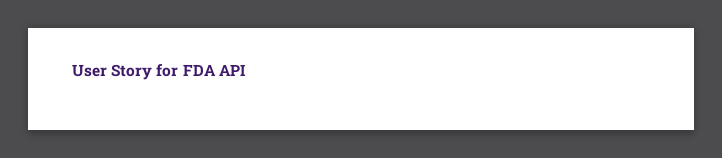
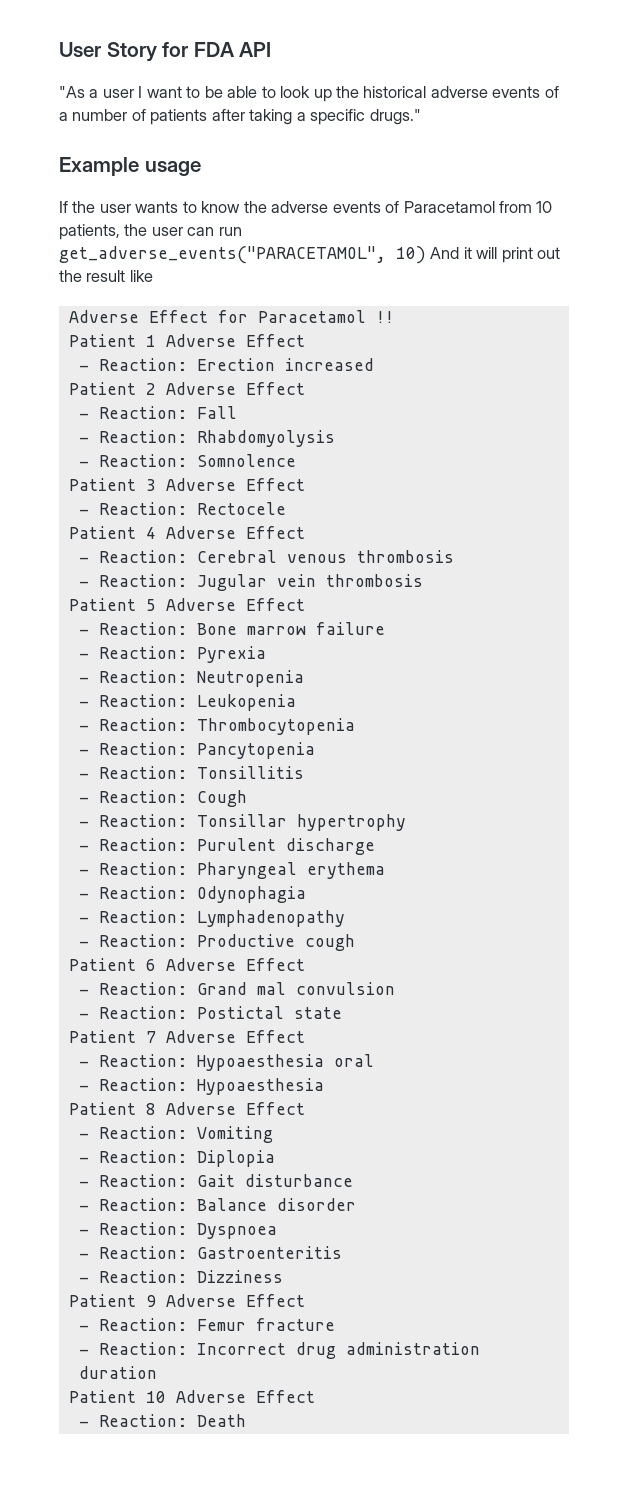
(245, 70) none -> [59,86,559,102] [59,109,421,125] [59,157,201,176] [59,201,553,213] [59,224,242,240] [59,246,561,264] [59,270,153,282] [68,310,394,323] [68,334,305,347] [78,358,374,371] [68,382,305,395] [78,406,237,419] [78,430,335,447] [78,454,296,467] [68,478,305,491] [78,502,286,515] [68,526,305,539] [78,550,454,563] [78,574,423,591] [68,598,305,611] [78,622,385,635] [78,646,266,663] [78,670,304,687] [78,694,296,711] [78,718,355,735] [78,742,315,759] [78,766,304,779] [78,790,247,807] [78,814,406,831] [78,838,375,855] [78,862,385,879] [78,886,306,903] [78,910,345,927] [78,934,355,951] [68,958,305,971] [78,982,395,995] [78,1006,342,1019] [68,1030,305,1043] [78,1054,374,1071] [78,1078,324,1095] [68,1102,305,1115] [78,1126,273,1143] [78,1150,275,1167] [78,1174,353,1187] [78,1198,356,1211] [78,1222,277,1239] [78,1246,342,1259] [78,1270,283,1283] [68,1294,305,1307] [78,1318,335,1331] [78,1342,480,1359] [78,1366,157,1379] [68,1390,315,1403] [78,1414,246,1427] // "As a user I want to be able to look up the historical adverse events of a number of patients after taking a specific drugs." // Example usage // If the user wants to know the adverse events of Paracetamol from 10 patients, the user can run get_adverse_events("PARACETAMOL", 10) And it will print out the result like // Adverse Effect for Paracetamol !! // Patient 1 Adverse Effect // - Reaction: Erection increased // Patient 2 Adverse Effect // - Reaction: Fall // - Reaction: Rhabdomyolysis // - Reaction: Somnolence // Patient 3 Adverse Effect // - Reaction: Rectocele // Patient 4 Adverse Effect // - Reaction: Cerebral venous thrombosis // - Reaction: Jugular vein thrombosis // Patient 5 Adverse Effect // - Reaction: Bone marrow failure // - Reaction: Pyrexia // - Reaction: Neutropenia // - Reaction: Leukopenia // - Reaction: Thrombocytopenia // - Reaction: Pancytopenia // - Reaction: Tonsillitis // - Reaction: Cough // - Reaction: Tonsillar hypertrophy // - Reaction: Purulent discharge // - Reaction: Pharyngeal erythema // - Reaction: Odynophagia // - Reaction: Lymphadenopathy // - Reaction: Productive cough // Patient 6 Adverse Effect // - Reaction: Grand mal convulsion // - Reaction: Postictal state // Patient 7 Adverse Effect // - Reaction: Hypoaesthesia oral // - Reaction: Hypoaesthesia // Patient 8 Adverse Effect // - Reaction: Vomiting // - Reaction: Diplopia // - Reaction: Gait disturbance // - Reaction: Balance disorder // - Reaction: Dyspnoea // - Reaction: Gastroenteritis // - Reaction: Dizziness // Patient 9 Adverse Effect // - Reaction: Femur fracture // - Reaction: Incorrect drug administration duration // Patient 10 Adverse Effect // - Reaction: Death

